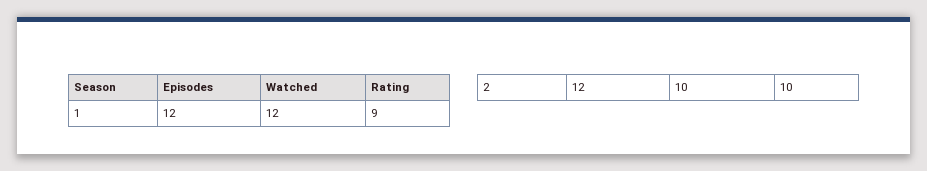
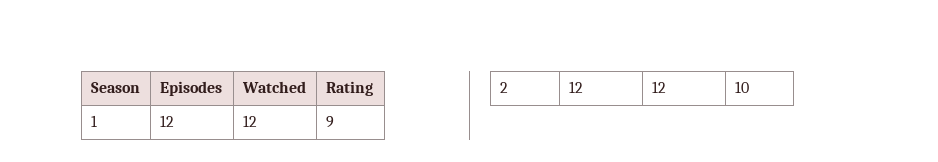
[674,83,687,91] 10 -> [651,81,666,93] 12

